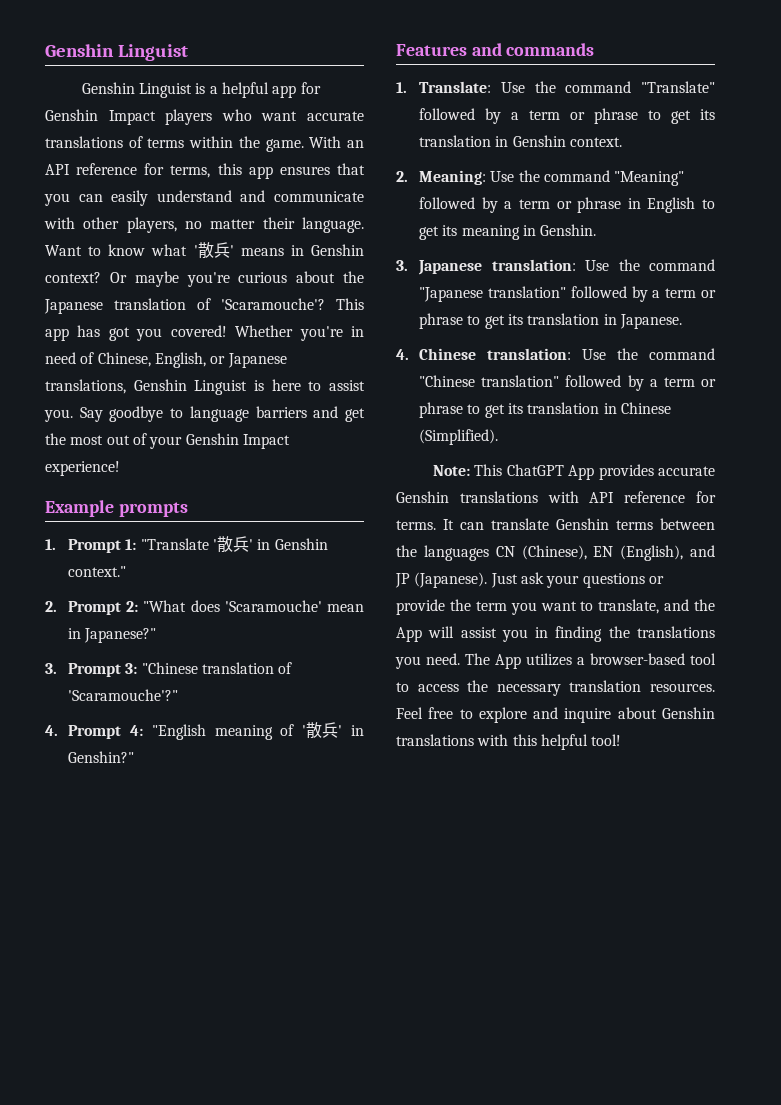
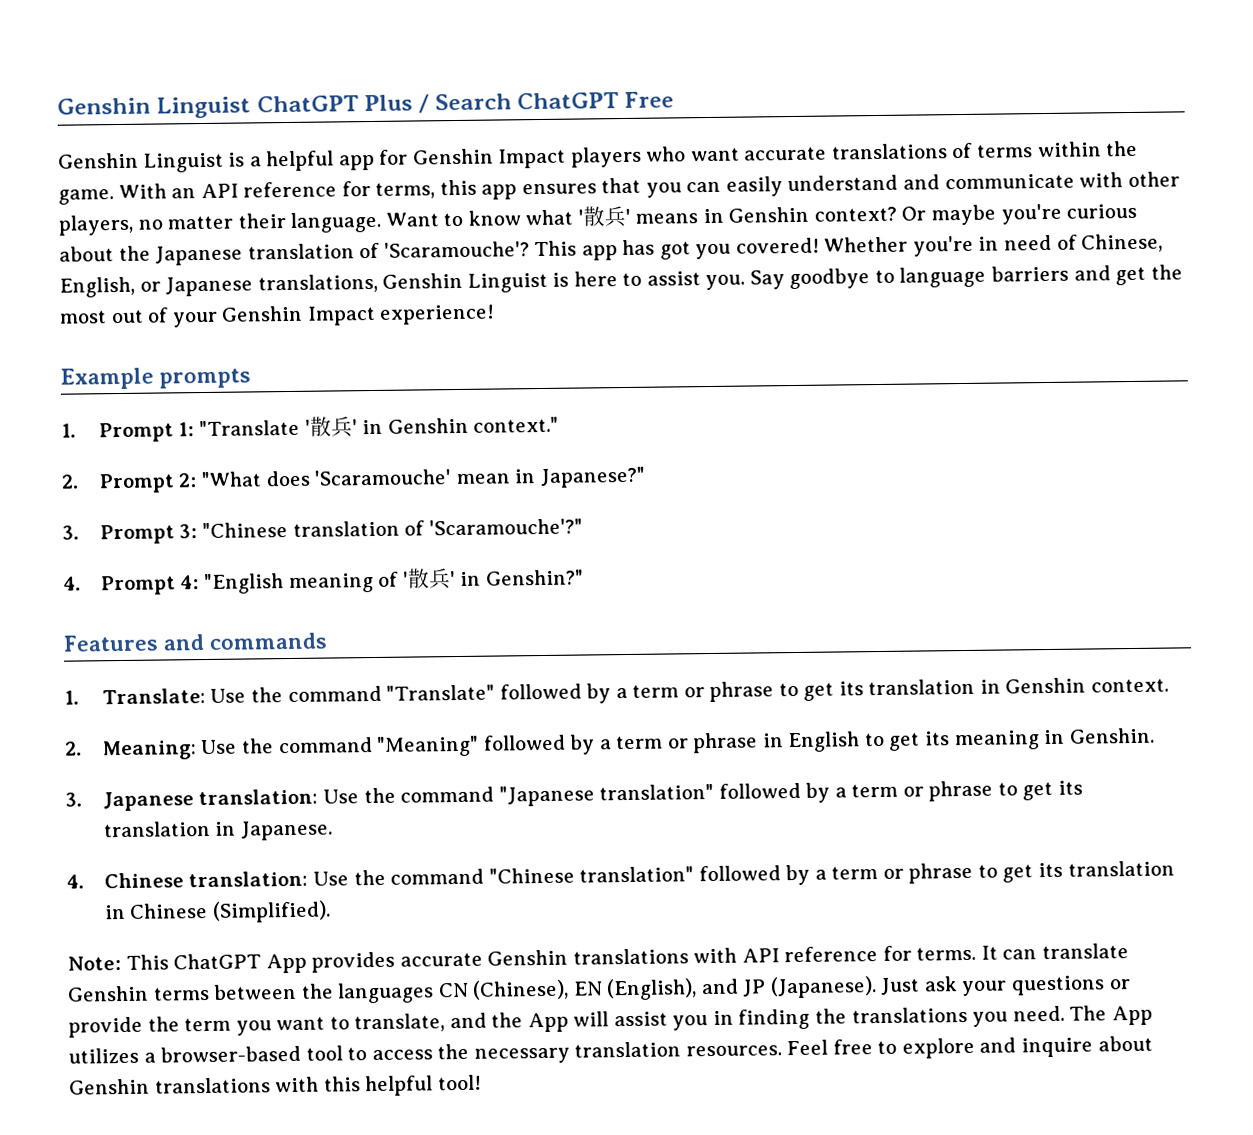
[45,44,188,61] Genshin Linguist -> [57,91,675,119] Genshin Linguist ChatGPT Plus / Search ChatGPT Free

